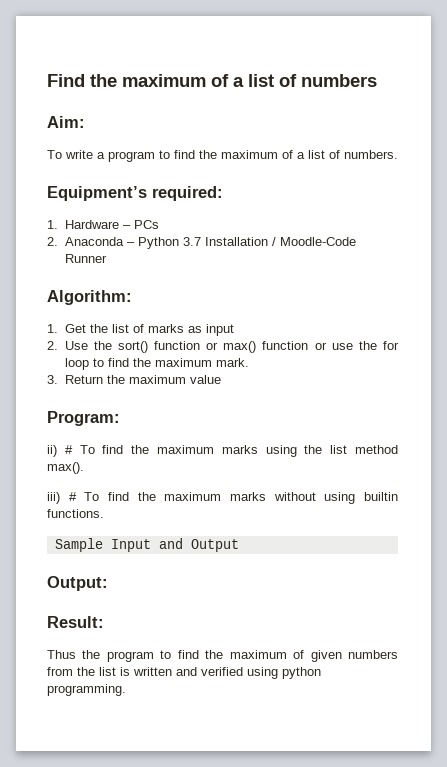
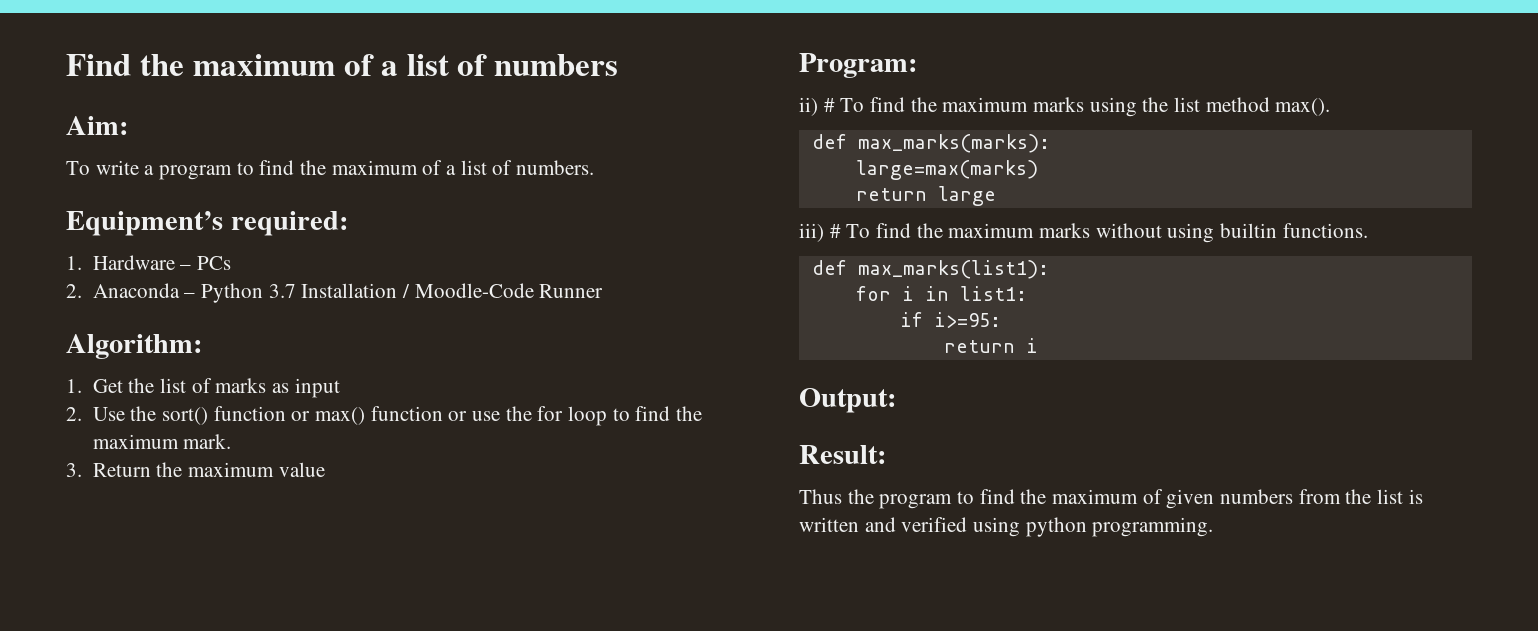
(84, 468) none -> [811,134,1050,153] [855,160,1038,180] [855,186,996,206] // def max_marks(marks): // large=max(marks) // return large
[54,538,239,552] Sample Input and Output -> [811,260,1049,279] [855,286,1027,301] [899,312,1001,328] [943,338,1038,353] def max_marks(list1): // for i in list1: // if i>=95: // return i

